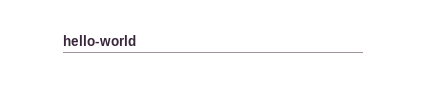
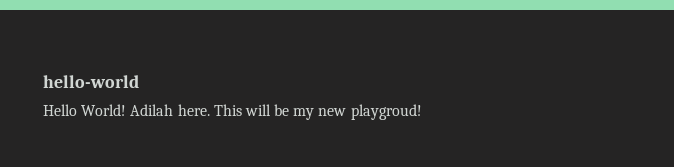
(136, 40) none -> [43,104,422,120] // Hello World! Adilah here. This will be my new playgroud!

